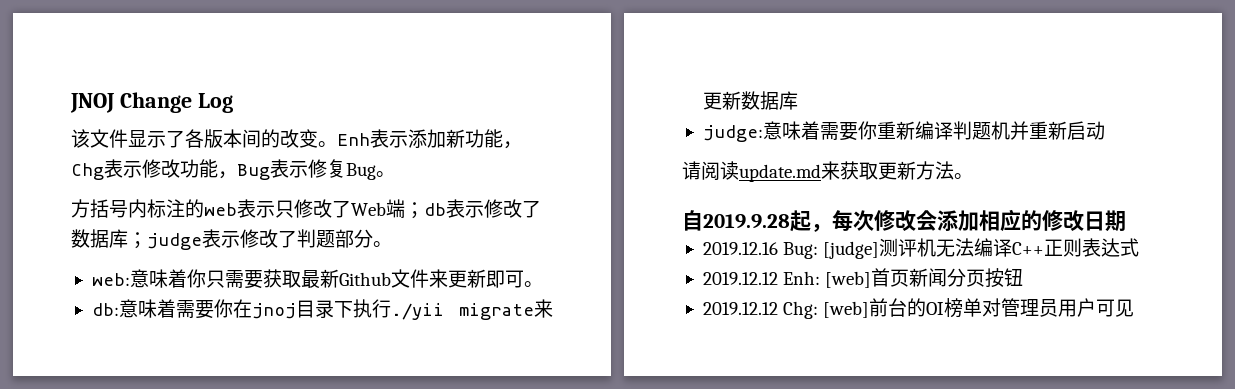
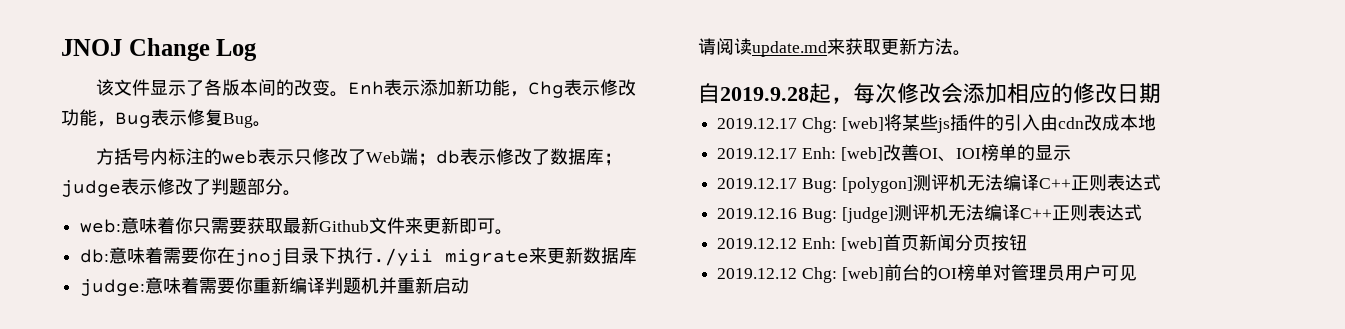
(1126, 221) none -> [717,114,1156,133] [717,144,1071,162] [717,174,1161,193] // 2019.12.17 Chg: [web]将某些js插件的引入由cdn改成本地 // 2019.12.17 Enh: [web]改善OI、IOI榜单的显示 // 2019.12.17 Bug: [polygon]测评机无法编译C++正则表达式

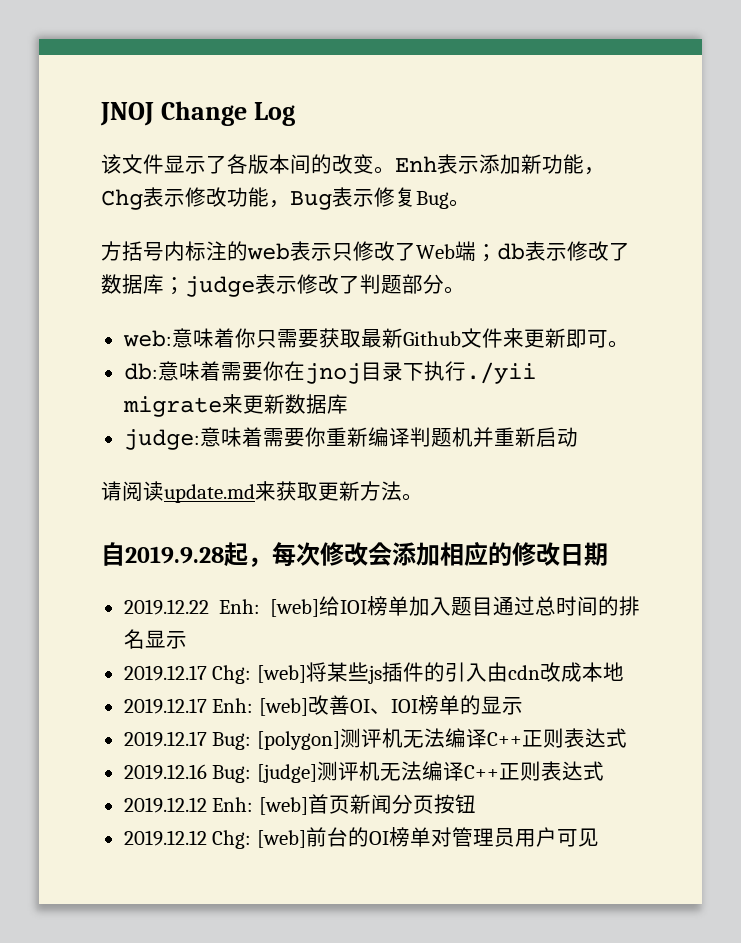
(1161, 93) none -> [123,596,640,617] [123,629,187,649] // 2019.12.22 Enh: [web]给IOI榜单加入题目通过总时间的排名显示

